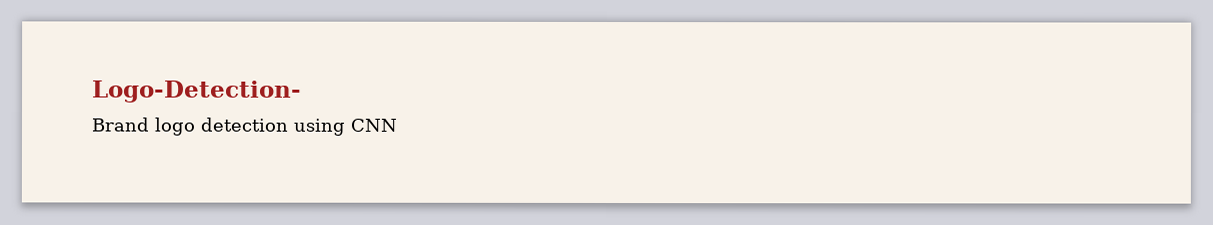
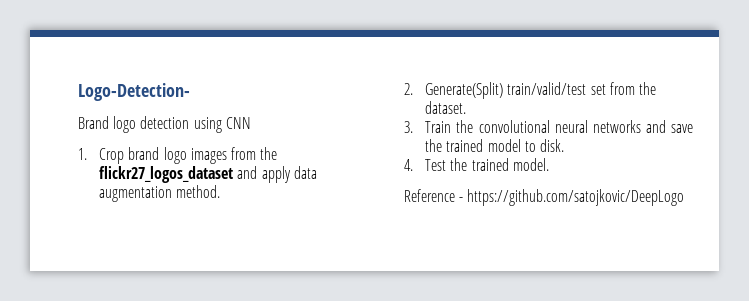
(397, 125) none -> [78,147,278,164] [99,166,317,183] [99,185,221,202] [404,82,656,99] [425,101,467,114] [404,120,693,133] [425,139,564,152] [404,158,549,171] [404,189,685,206] // 1. Crop brand logo images from the flickr27_logos_dataset and apply data augmentation method. // 2. Generate(Split) train/valid/test set from the dataset. // 3. Train the convolutional neural networks and save the trained model to disk. // 4. Test the trained model. // Reference - https://github.com/satojkovic/DeepLogo

